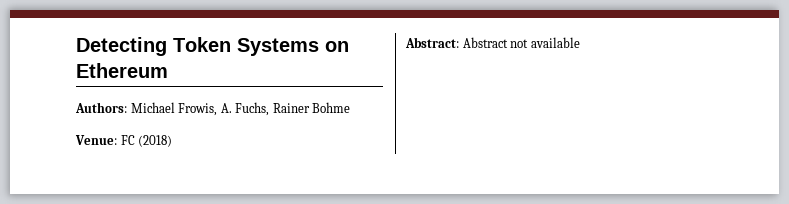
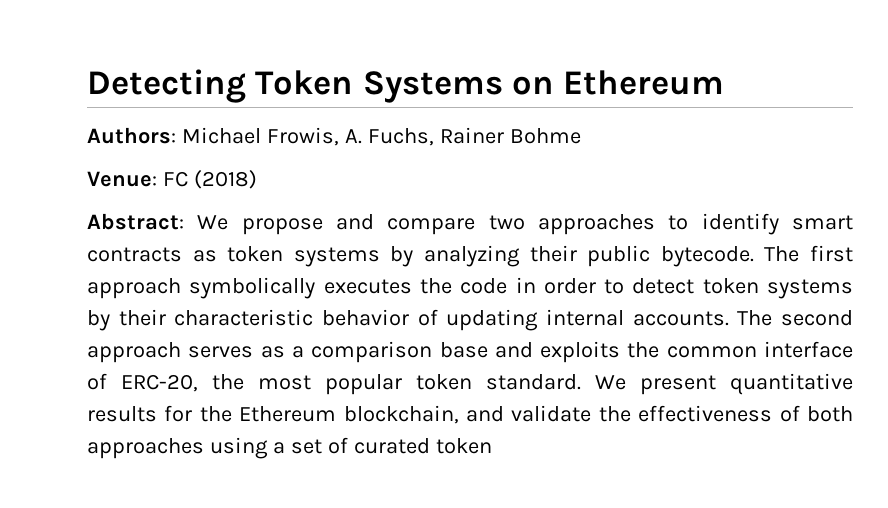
[462,37,580,48] Abstract not available -> [197,213,853,235] [87,245,854,267] [87,277,853,299] [87,309,853,331] [87,341,853,363] [87,373,853,395] [87,405,853,424] [87,437,492,459] We propose and compare two approaches to identify smart contracts as token systems by analyzing their public bytecode. The first approach symbolically executes the code in order to detect token systems by their characteristic behavior of updating internal accounts. The second approach serves as a comparison base and exploits the common interface of ERC-20, the most popular token standard. We present quantitative results for the Ethereum blockchain, and validate the effectiveness of both approaches using a set of curated token

